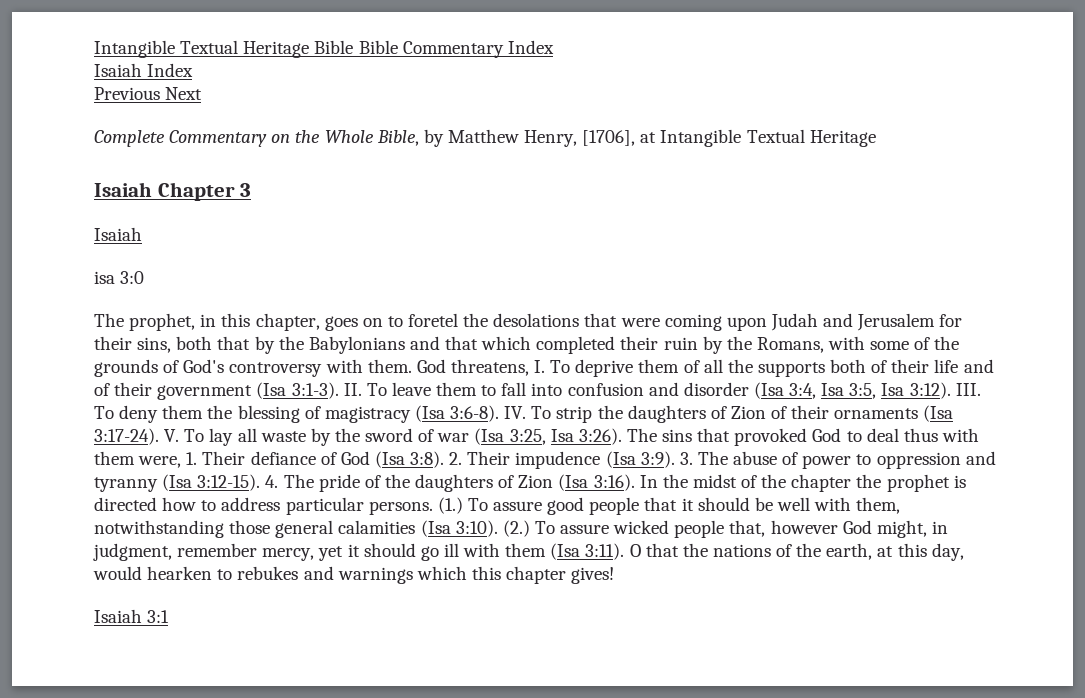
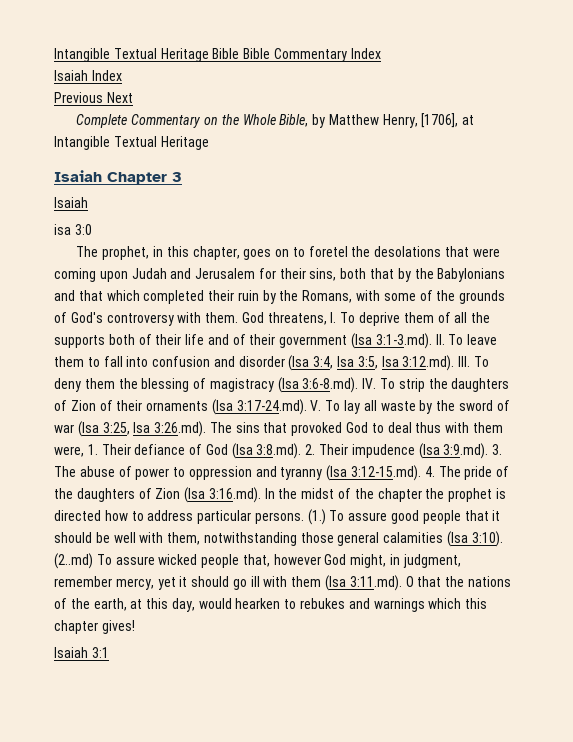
[291,382,339,399] 3:1-3). -> [375,333,432,349] 3:1-3.md).
[909,382,951,399] 3:12). -> [402,355,455,371] 3:12.md).
[450,405,500,422] 3:6-8). -> [302,377,359,393] 3:6-8.md).
[94,428,159,445] 3:17-24). -> [236,399,307,415] 3:17-24.md).
[578,428,622,445] 3:26). -> [154,421,207,437] 3:26.md).
[410,451,445,468] 3:8). -> [256,443,302,459] 3:8.md).
[640,451,675,468] 3:9). -> [443,443,489,459] 3:9.md).
[197,474,261,491] 3:12-15). -> [351,465,422,481] 3:12-15.md).
[593,474,635,491] 3:16). -> [208,487,261,503] 3:16.md).
[502,520,530,537] (2.) -> [54,553,93,569] (2..md)
[585,543,625,560] 3:11). -> [349,575,402,591] 3:11.md).

